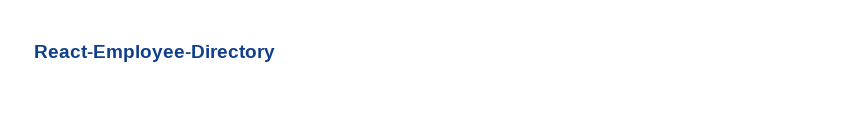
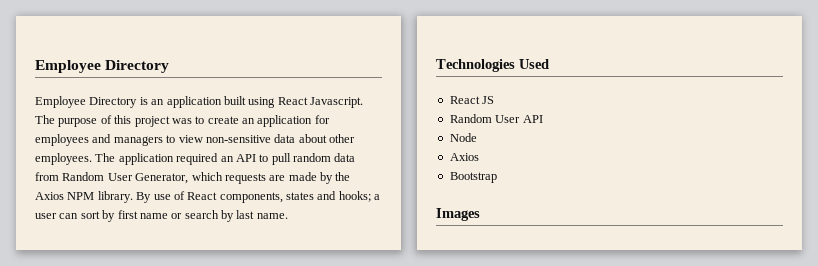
[34,45,275,62] React-Employee-Directory -> [35,60,170,73] [35,96,363,108] [35,115,330,127] [35,134,355,146] [35,153,356,165] [35,172,351,184] [35,191,381,203] [35,210,288,222] [436,59,549,72] [449,96,495,104] [449,114,543,123] [449,133,477,142] [449,153,479,161] [449,172,497,183] [436,208,480,221] Employee Directory // Employee Directory is an application built using React Javascript. The purpose of this project was to create an application for employees and managers to view non-sensitive data about other employees. The application required an API to pull random data from Random User Generator, which requests are made by the Axios NPM library. By use of React components, states and hooks; a user can sort by first name or search by last name. // Technologies Used // React JS // Random User API // Node // Axios // Bootstrap // Images

